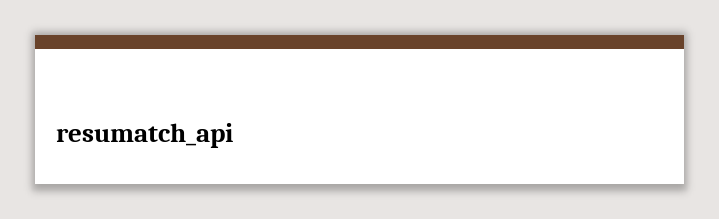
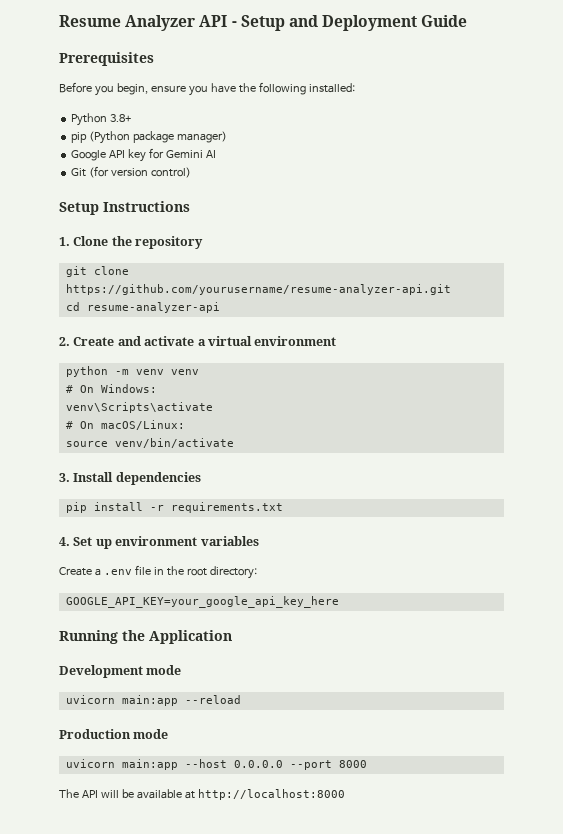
[56,123,233,148] resumatch_api -> [59,15,468,31] [59,52,154,66] [59,82,355,96] [71,113,132,126] [71,131,228,144] [71,148,216,162] [71,166,192,178] [59,201,190,215] [59,236,204,249] [65,266,129,277] [65,284,451,295] [65,302,220,313] [59,336,337,346] [65,366,199,377] [65,384,157,393] [65,402,213,413] [65,420,185,430] [65,438,234,448] [59,472,201,485] [65,502,283,513] [59,536,259,549] [59,565,257,579] [65,596,339,608] [59,630,232,644] [59,665,182,678] [65,695,241,706] [59,729,169,739] [65,759,367,770] [59,789,345,800] Resume Analyzer API - Setup and Deployment Guide // Prerequisites // Before you begin, ensure you have the following installed: // Python 3.8+ // pip (Python package manager) // Google API key for Gemini AI // Git (for version control) // Setup Instructions // 1. Clone the repository // git clone https://github.com/yourusername/resume-analyzer-api.git // cd resume-analyzer-api // 2. Create and activate a virtual environment // python -m venv venv // # On Windows: // venv\Scripts\activate // # On macOS/Linux: // source venv/bin/activate // 3. Install dependencies // pip install -r requirements.txt // 4. Set up environment variables // Create a .env file in the root directory: // GOOGLE_API_KEY=your_google_api_key_here // Running the Application // Development mode // uvicorn main:app --reload // Production mode // uvicorn main:app --host 0.0.0.0 --port 8000 // The API will be available at http://localhost:8000

